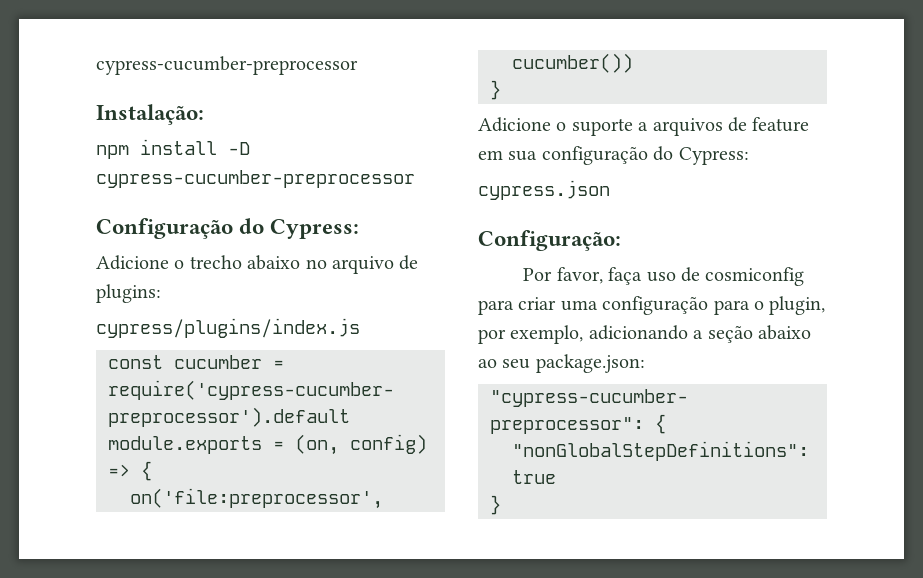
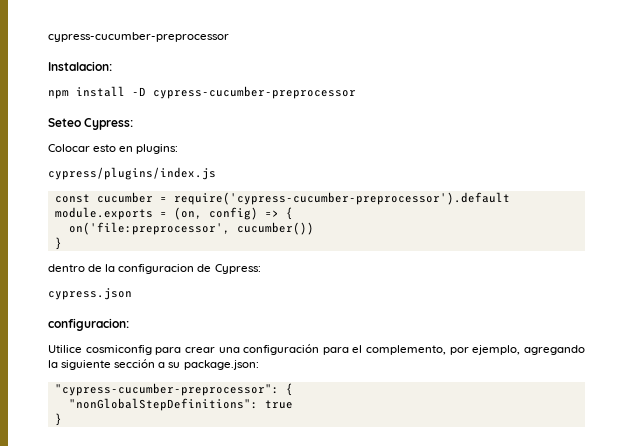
[96,56,358,75] [96,104,204,125] cypress-cucumber-preprocessor // Instalação: -> [48,32,229,42] [48,61,112,71] cypress-cucumber-preprocessor // Instalacion:
[96,218,360,239] [96,255,419,274] Configuração do Cypress: // Adicione o trecho abaixo no arquivo de -> [48,118,134,130] [48,144,134,152] Seteo Cypress: // Colocar esto en
[478,117,810,136] [478,146,749,165] [478,180,610,200] [478,230,621,251] [523,267,805,286] [478,296,826,315] [478,325,811,344] [478,359,531,369] Adicione o suporte a arquivos de feature em sua configuração do Cypress: // cypress.json // Configuração: // Por favor, faça uso de cosmiconfig para criar uma configuração para o plugin, por exemplo, adicionando a seção abaixo ao seu -> [48,264,261,274] [48,288,132,300] [48,318,129,331] [48,344,585,355] [48,359,181,370] dentro de la configuracion de Cypress: // cypress.json // configuracion: // Utilice cosmiconfig para crear una configuración para el complemento, por ejemplo, agregando la siguiente sección a su

